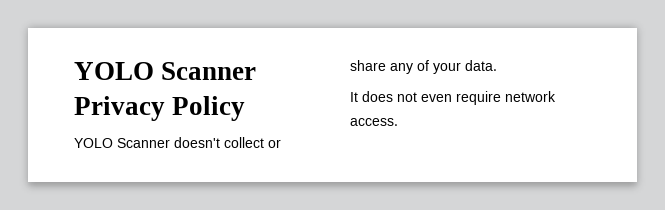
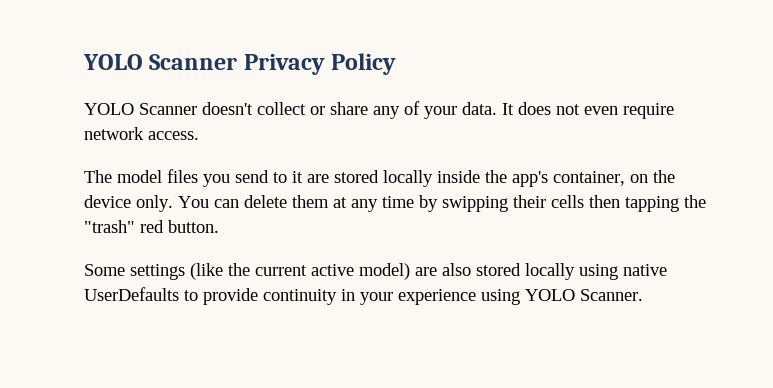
(497, 65) // -> (497, 108) none
(398, 122) none -> [84,169,675,187] [84,195,706,212] [84,220,219,233] [84,263,667,280] [84,287,643,305] // The model files you send to it are stored locally inside the app's container, on the device only. You can delete them at any time by swipping their cells then tapping the "trash" red button. // Some settings (like the current active model) are also stored locally using native UserDefaults to provide continuity in your experience using YOLO Scanner.

